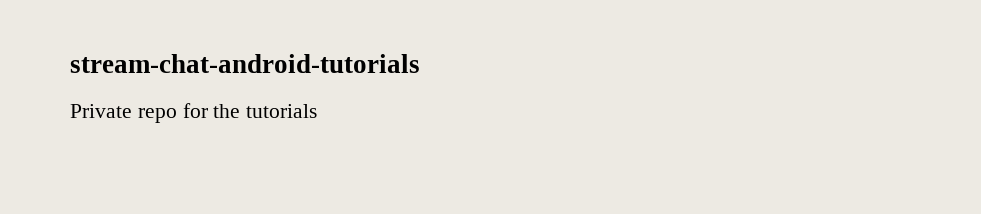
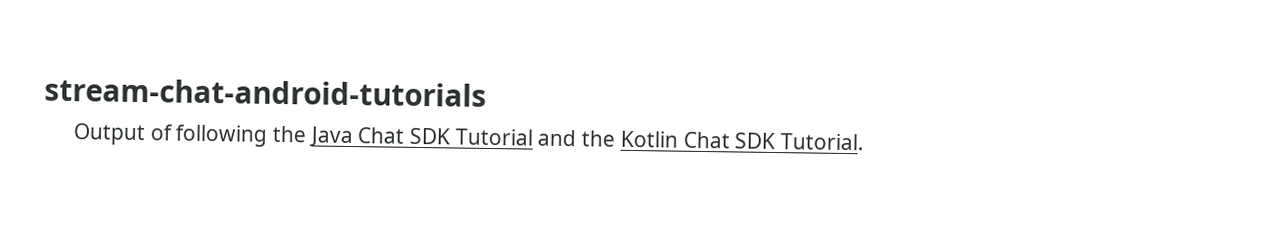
[70,103,318,123] Private repo for the tutorials -> [73,123,864,151] Output of following the Java Chat SDK Tutorial and the Kotlin Chat SDK Tutorial.

